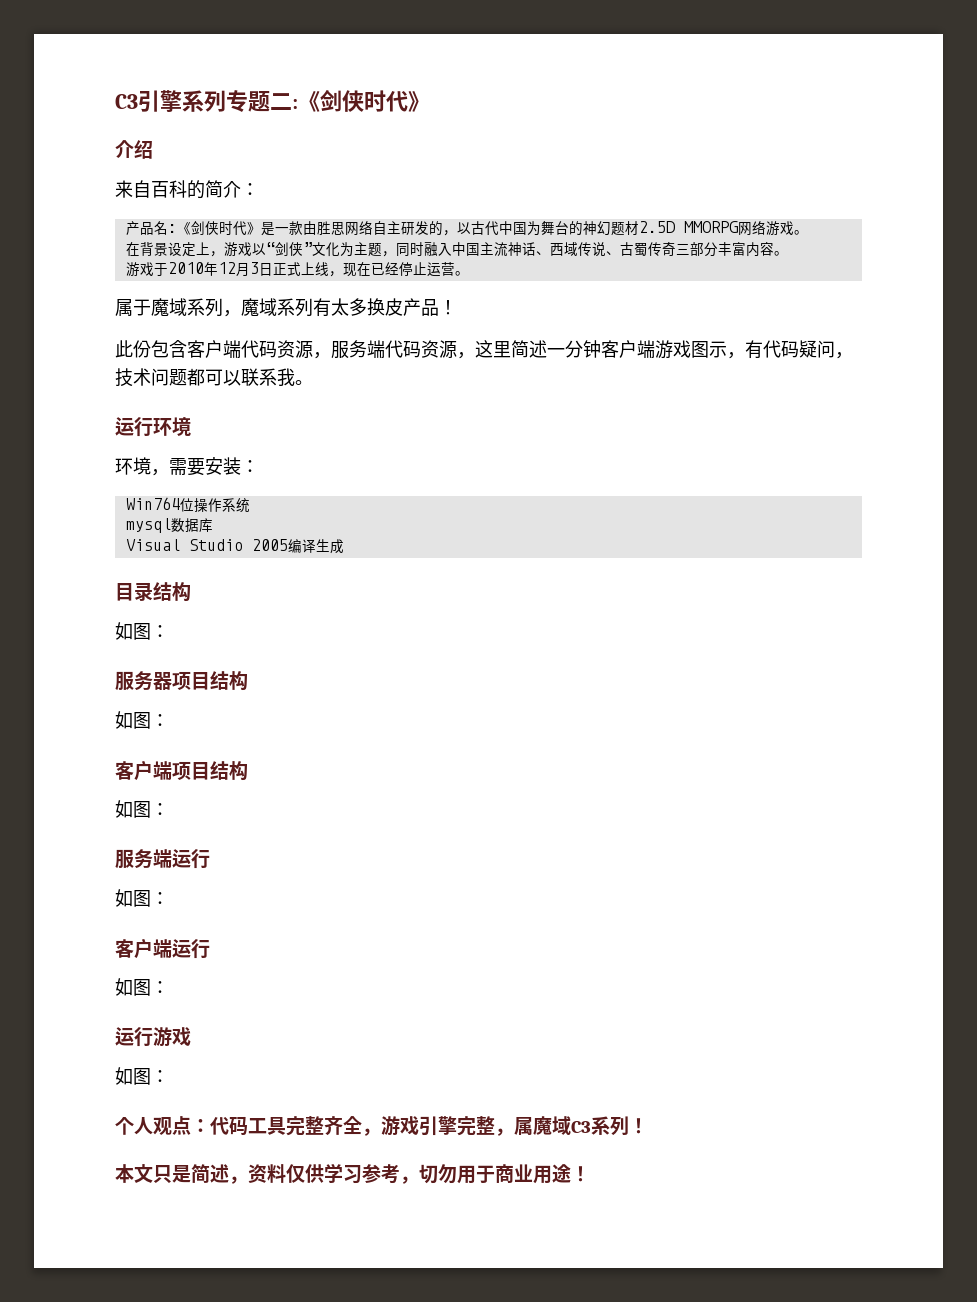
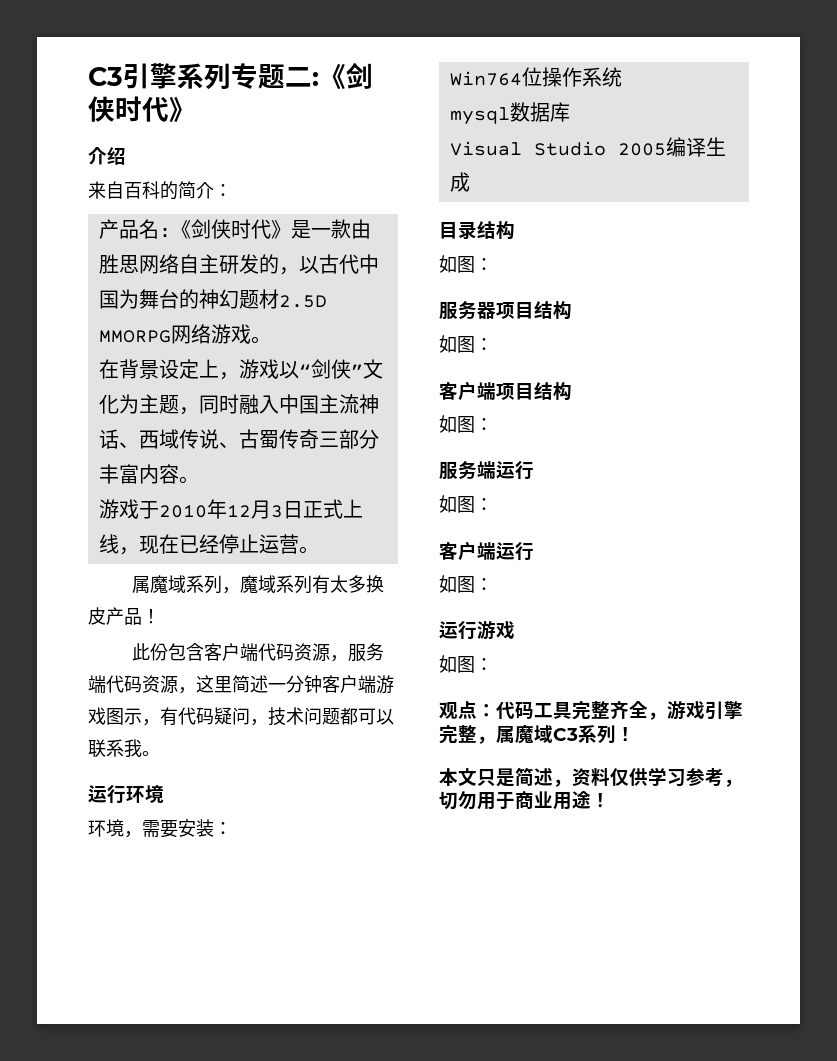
[133,299,151,316] 于 -> (151, 584) none
[115,1117,153,1135] 个人 -> (493, 664) none

